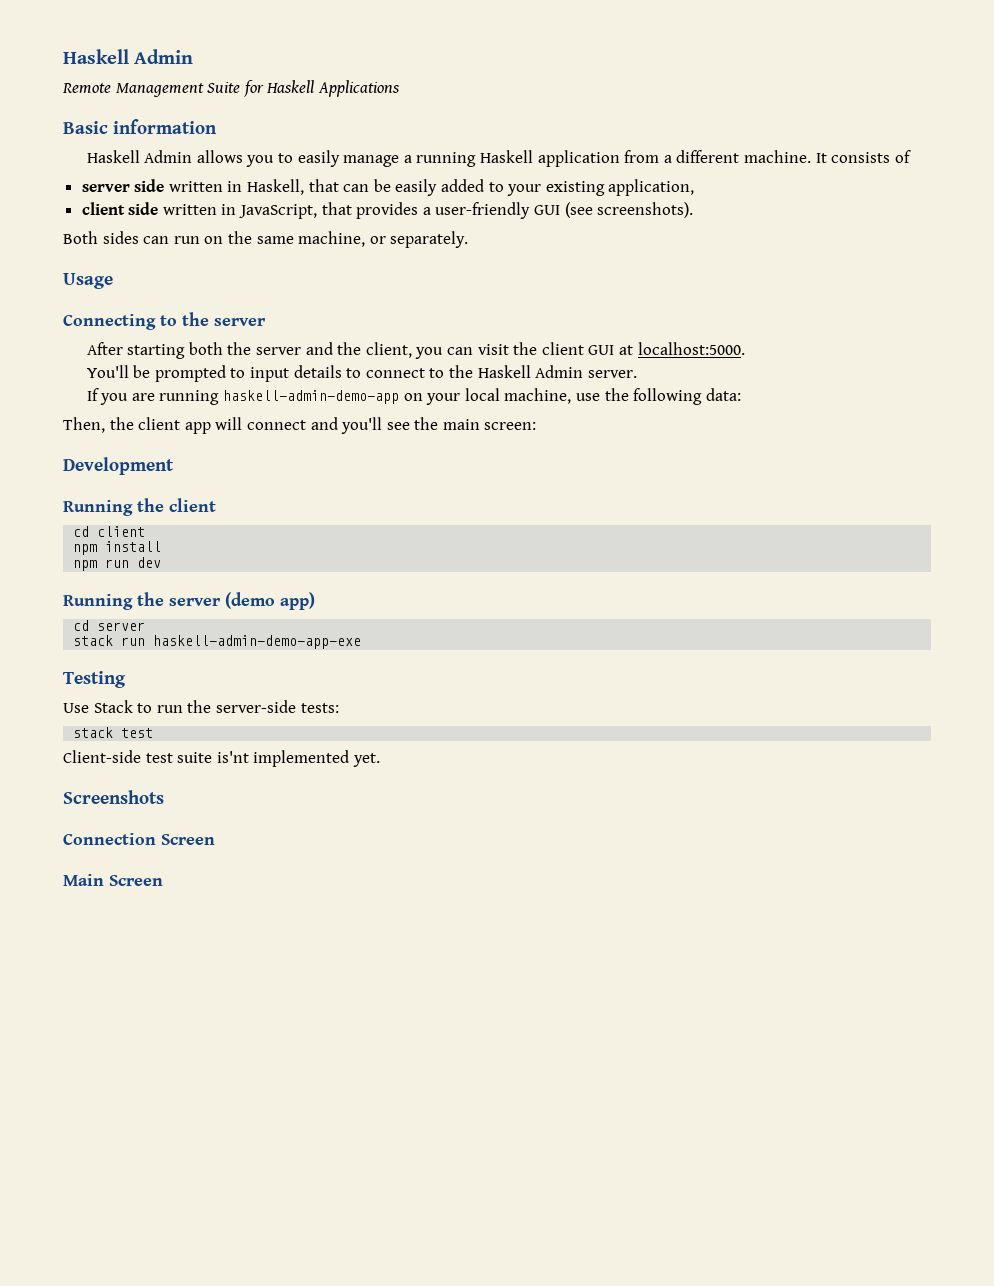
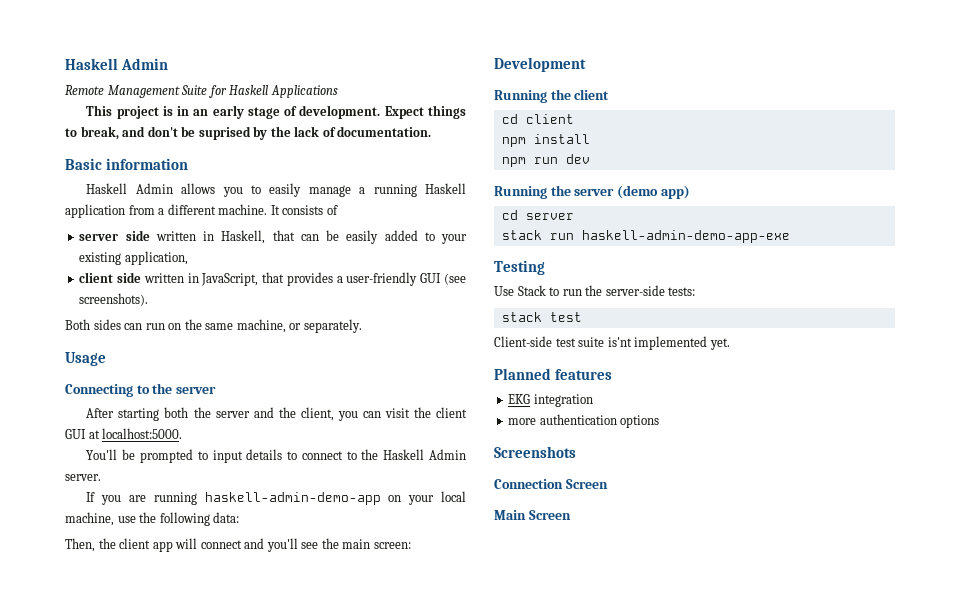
(400, 88) none -> [86,105,466,119] [65,126,432,140] // This project is in an early stage of development. Expect things to break, and don't be suprised by the lack of documentation.
(380, 760) none -> [494,368,612,380] [508,394,593,407] [508,414,660,428] // Planned features // EKG integration // more authentication options

